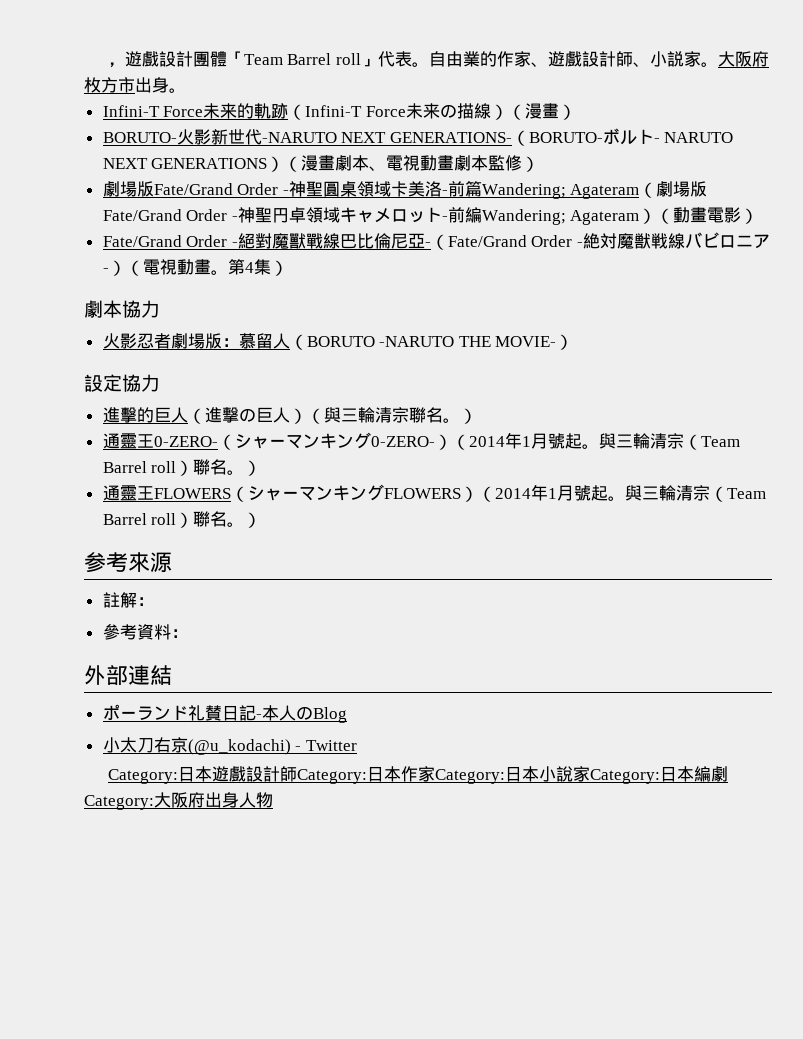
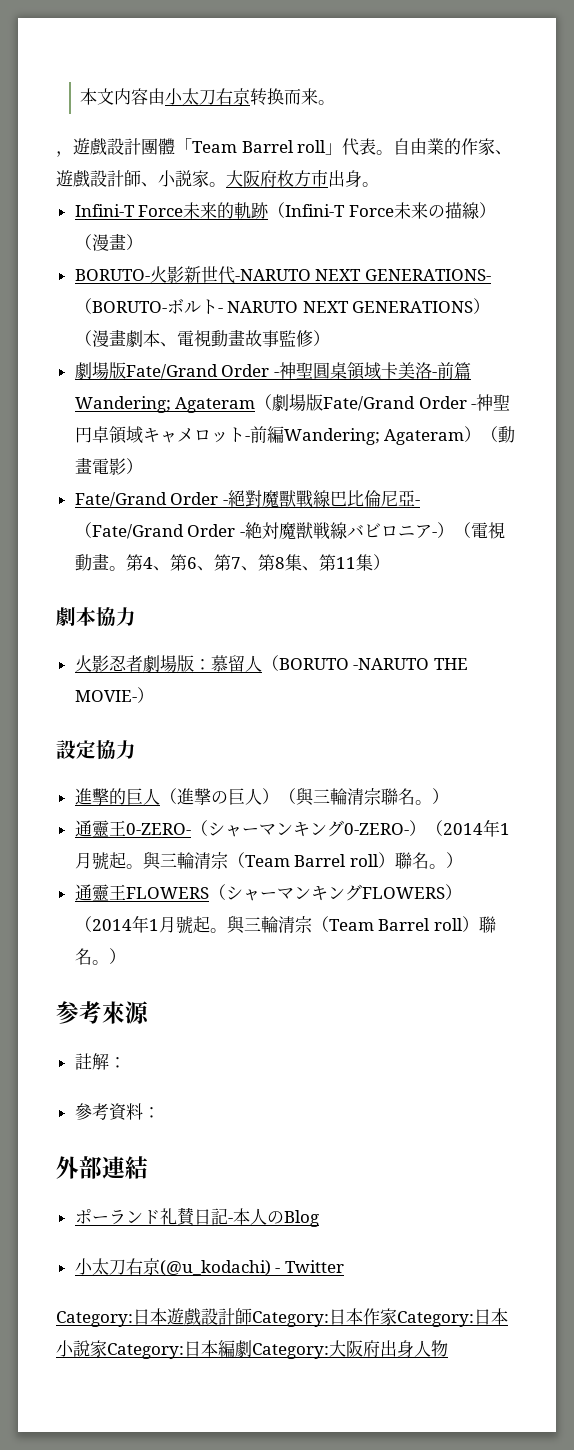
(107, 65) none -> [80,88,336,106] 本文内容由小太刀右京转换而来。 //
[454,155,489,171] 劇本 -> [244,330,279,347] 故事
(254, 267) none -> [152,554,356,571] 、第6、第7、第8集、第11

